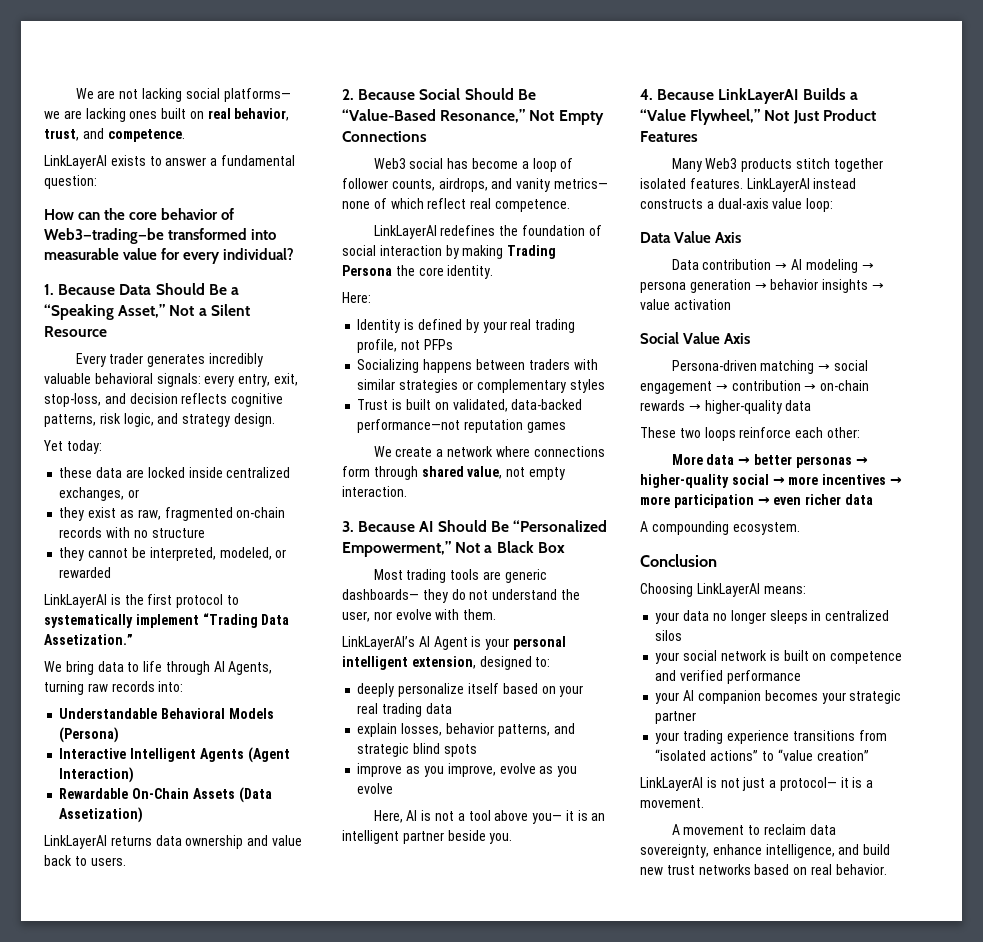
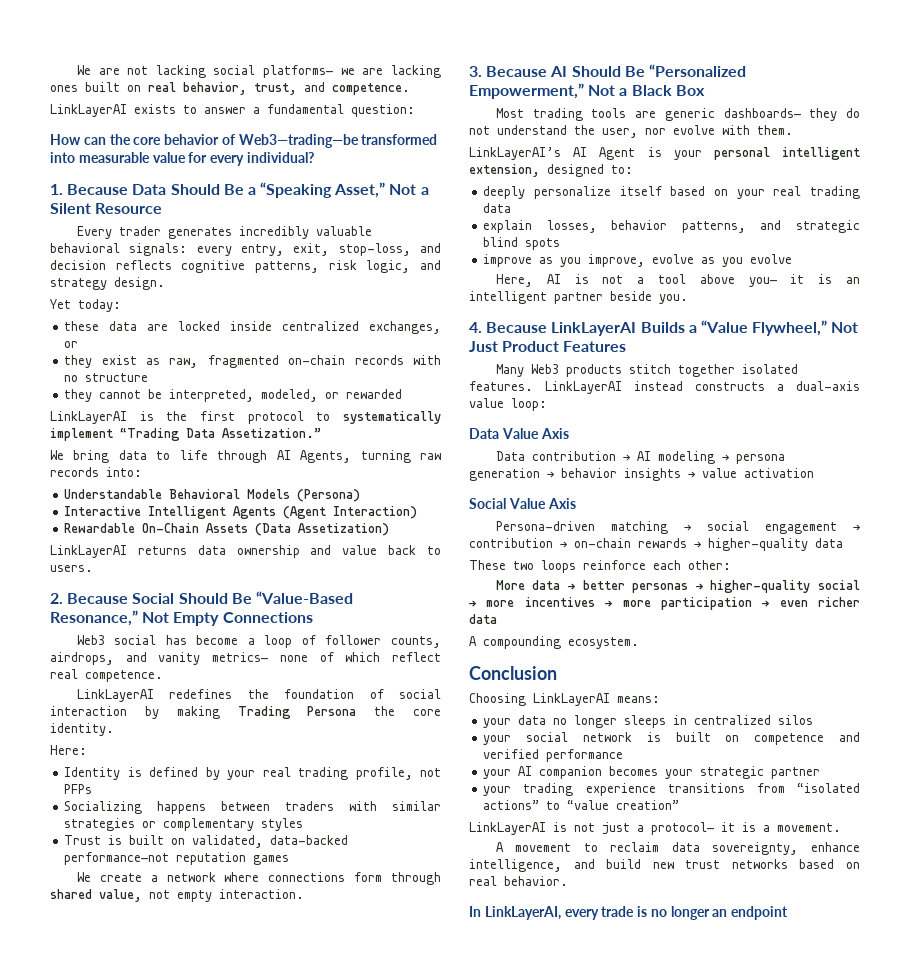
(887, 869) none -> [469,906,789,920] // In LinkLayerAI, every trade is no longer an endpoint

